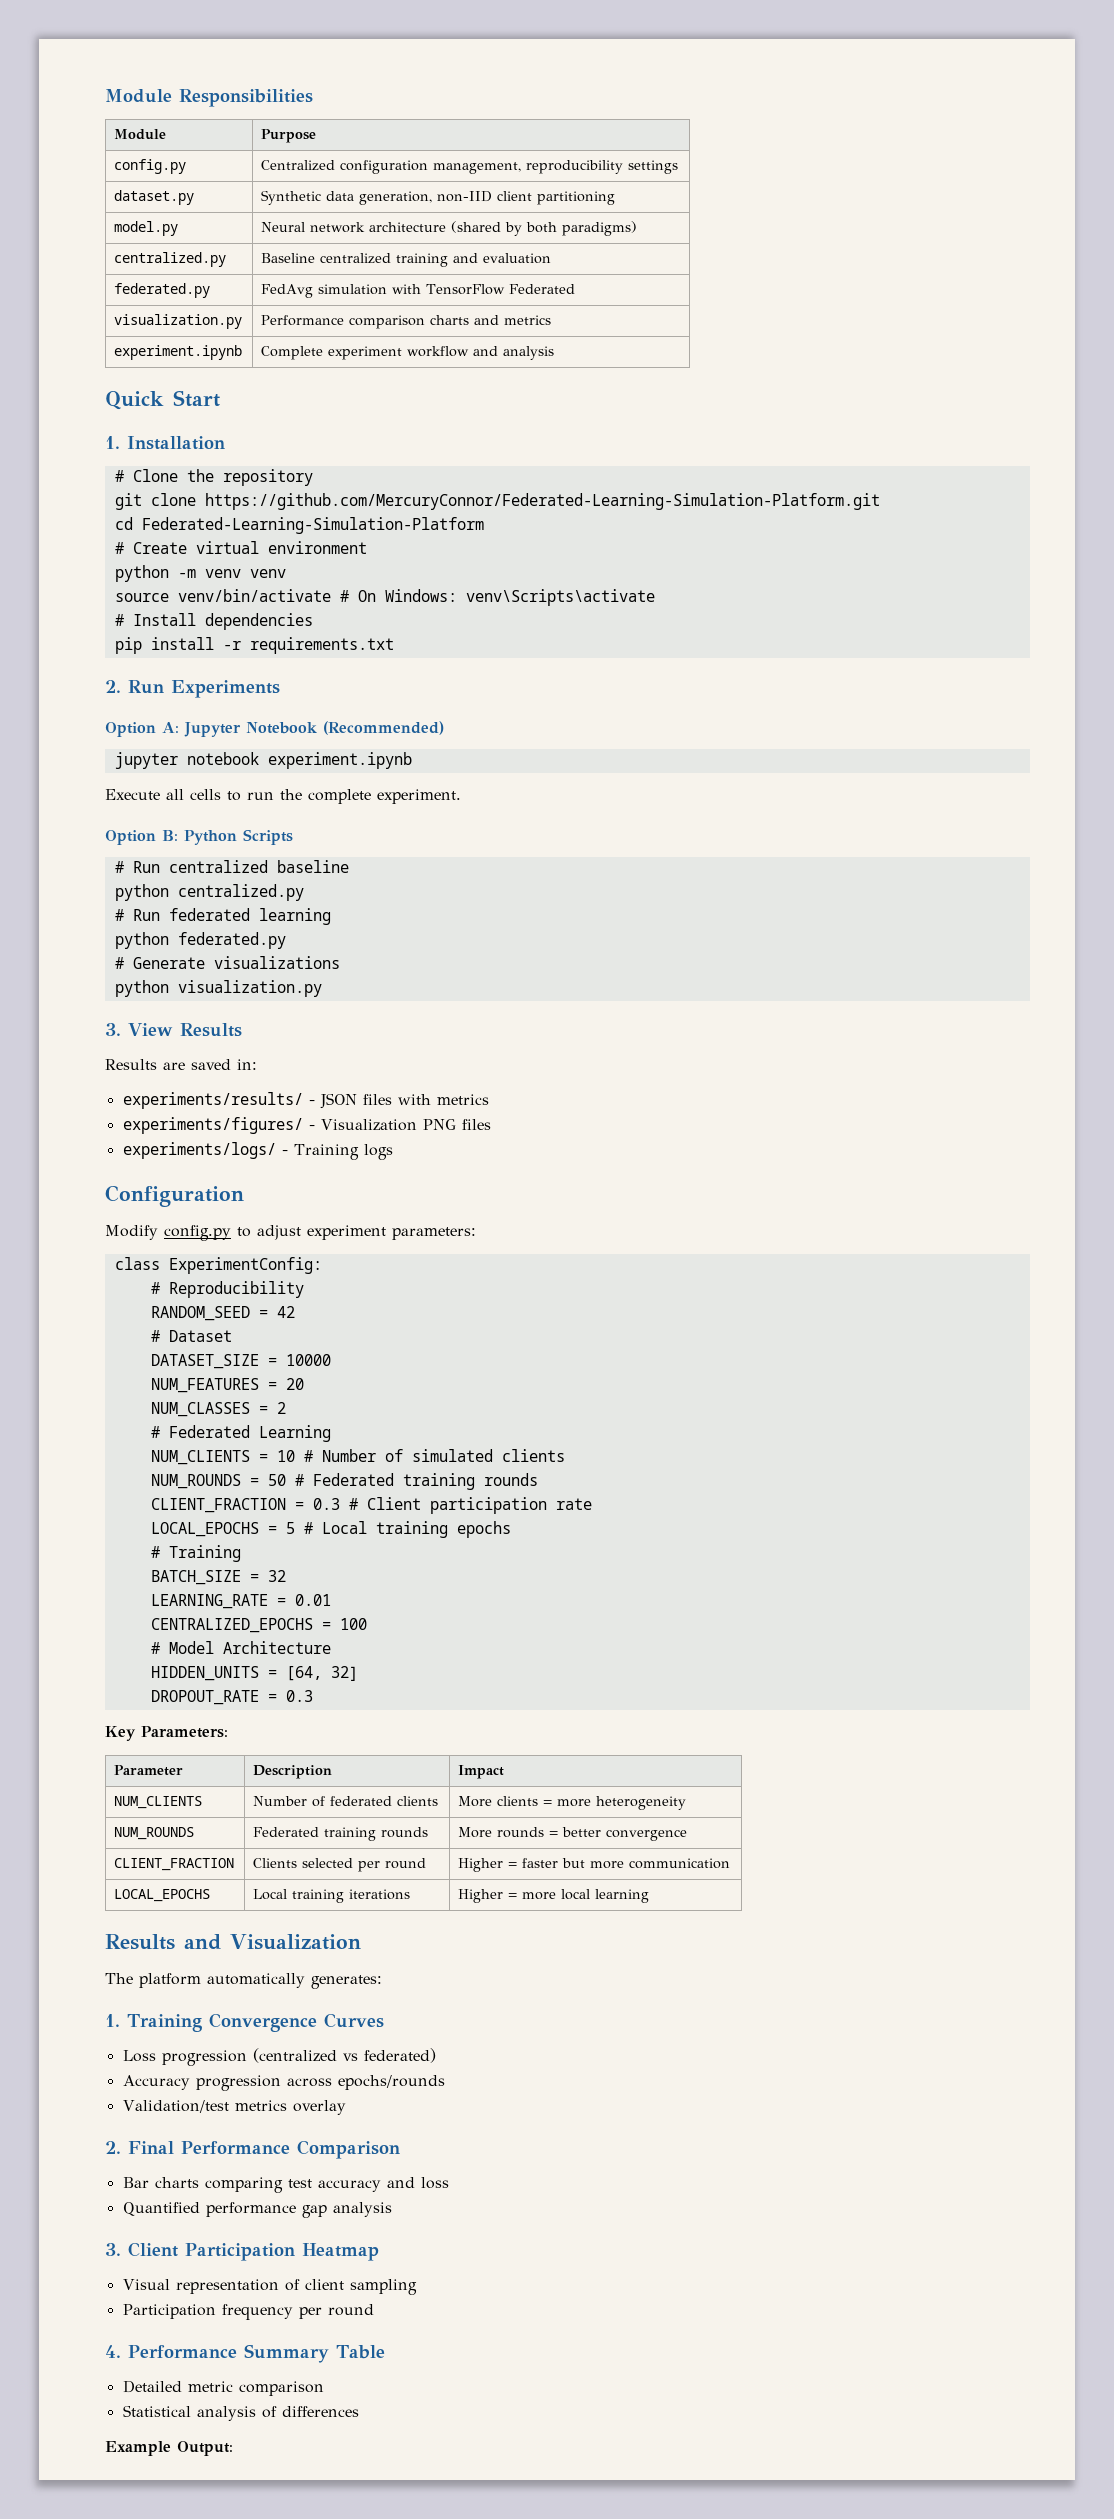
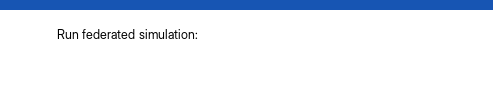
[105,89,313,107] [114,129,167,140] [261,129,317,143] [114,159,187,174] [261,160,679,174] [114,190,195,205] [261,190,616,205] [114,221,179,236] [261,221,638,236] [114,252,227,267] [261,253,552,267] [114,283,211,298] [261,284,576,298] [114,314,243,329] [261,315,552,329] [114,345,243,360] [261,346,555,360] [105,390,220,410] [105,436,225,450] [114,469,313,486] [114,493,880,510] [114,517,484,534] [114,541,367,554] [114,565,286,582] [114,589,655,606] [114,613,313,630] [114,637,394,654] [105,680,280,698] [105,721,444,737] [114,752,412,769] [105,789,461,804] [105,829,293,845] [114,860,349,873] [114,884,304,901] [114,908,331,925] [114,932,286,949] [114,956,340,969] [114,980,322,997] [105,1023,242,1037] [105,1059,257,1070] [122,1092,489,1109] [122,1117,491,1134] [122,1142,393,1160] [105,1185,244,1207] [105,1225,476,1241] [114,1257,322,1274] [150,1281,304,1298] [150,1306,295,1321] [150,1330,232,1342] [150,1354,331,1369] [150,1378,304,1393] [150,1402,286,1417] [150,1425,331,1442] [150,1449,565,1465] [150,1473,538,1490] [150,1497,592,1514] [150,1521,511,1538] [150,1545,241,1562] [150,1570,286,1585] [150,1594,331,1609] [150,1618,367,1633] [150,1641,331,1654] [150,1666,358,1681] [150,1690,313,1705] [105,1726,228,1741] [114,1765,184,1776] [253,1765,333,1779] [458,1765,505,1779] [114,1796,203,1809] [253,1796,439,1807] [458,1796,687,1810] [114,1827,195,1840] [253,1827,429,1841] [458,1827,688,1841] [114,1858,235,1871] [253,1858,427,1872] [458,1858,731,1872] [114,1889,211,1902] [253,1889,411,1903] [458,1889,650,1903] [105,1934,361,1950] [105,1973,382,1989] [105,2013,384,2032] [122,2048,436,2066] [122,2075,445,2091] [122,2100,346,2115] [105,2140,400,2159] [122,2177,449,2193] [122,2202,392,2218] [105,2242,379,2261] [122,2279,417,2295] [122,2304,374,2320] [105,2344,385,2363] [122,2380,324,2396] [122,2405,359,2421] [105,2441,233,2456] Module Responsibilities // Module | Purpose // config.py | Centralized configuration management, reproducibility settings // dataset.py | Synthetic data generation, non-IID client partitioning // model.py | Neural network architecture (shared by both paradigms) // centralized.py | Baseline centralized training and evaluation // federated.py | FedAvg simulation with TensorFlow Federated // visualization.py | Performance comparison charts and metrics // experiment.ipynb | Complete experiment workflow and analysis // Quick Start // 1. Installation // # Clone the repository // git clone https://github.com/MercuryConnor/Federated-Learning-Simulation-Platform.git // cd Federated-Learning-Simulation-Platform // # Create virtual environment // python -m venv venv // source venv/bin/activate # On Windows: venv\Scripts\activate // # Install dependencies // pip install -r requirements.txt // 2. Run Experiments // Option A: Jupyter Notebook (Recommended) // jupyter notebook experiment.ipynb // Execute all cells to run the complete experiment. // Option B: Python Scripts // # Run centralized baseline // python centralized.py // # Run federated learning // python federated.py // # Generate visualizations // python visualization.py // 3. View Results // Results are saved in: // experiments/results/ - JSON files with metrics // experiments/figures/ - Visualization PNG files // experiments/logs/ - Training logs // Configuration // Modify config.py to adjust experiment parameters: // class ExperimentConfig: // # Reproducibility // RANDOM_SEED = 42 // # Dataset // DATASET_SIZE = 10000 // NUM_FEATURES = 20 // NUM_CLASSES = 2 // # Federated Learning // NUM_CLIENTS = 10 # Number of simulated clients // NUM_ROUNDS = 50 # Federated training rounds // CLIENT_FRACTION = 0.3 # Client participation rate // LOCAL_EPOCHS = 5 # Local training epochs // # Training // BATCH_SIZE = 32 // LEARNING_RATE = 0.01 // CENTRALIZED_EPOCHS = 100 // # Model Architecture // HIDDEN_UNITS = [64, 32] // DROPOUT_RATE = 0.3 // Key Parameters: // Parameter | Description | Impact // NUM_CLIENTS | Number of federated clients | More clients = more heterogeneity // NUM_ROUNDS | Federated training rounds | More rounds = better convergence // CLIENT_FRACTION | Clients selected per round | Higher = faster but more communication // LOCAL_EPOCHS | Local training iterations | Higher = more local learning // Results and Visualization // The platform automatically generates: // 1. Training Convergence Curves // Loss progression (centralized vs federated) // Accuracy progression across epochs/rounds // Validation/test metrics overlay // 2. Final Performance Comparison // Bar charts comparing test accuracy and loss // Quantified performance gap analysis // 3. Client Participation Heatmap // Visual representation of client sampling // Participation frequency per round // 4. Performance Summary Table // Detailed metric comparison // Statistical analysis of differences // Example Output: -> [57,29,198,39] Run federated simulation:

